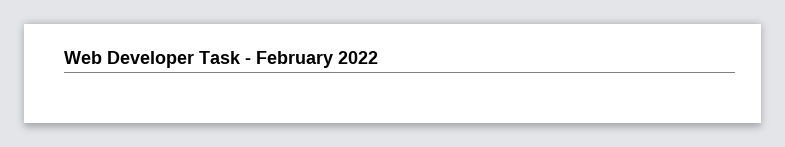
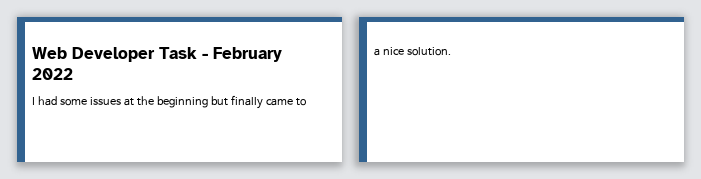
(378, 57) none -> [32,95,306,109] [374,47,451,56] // I had some issues at the beginning but finally came to a nice solution.

